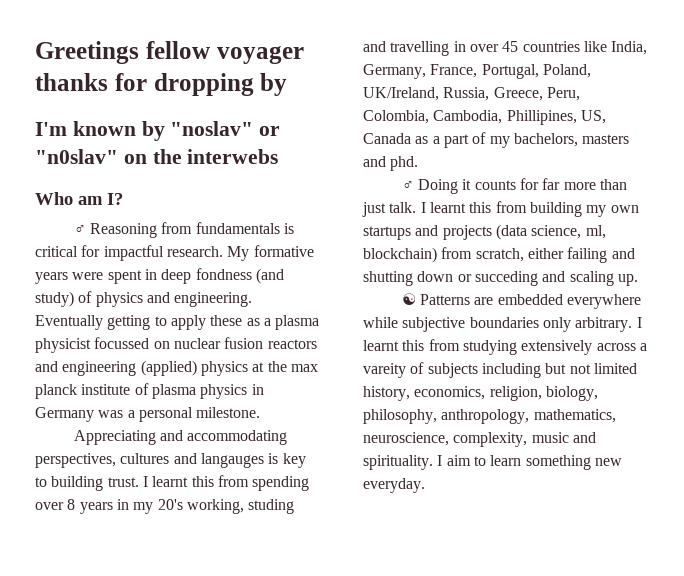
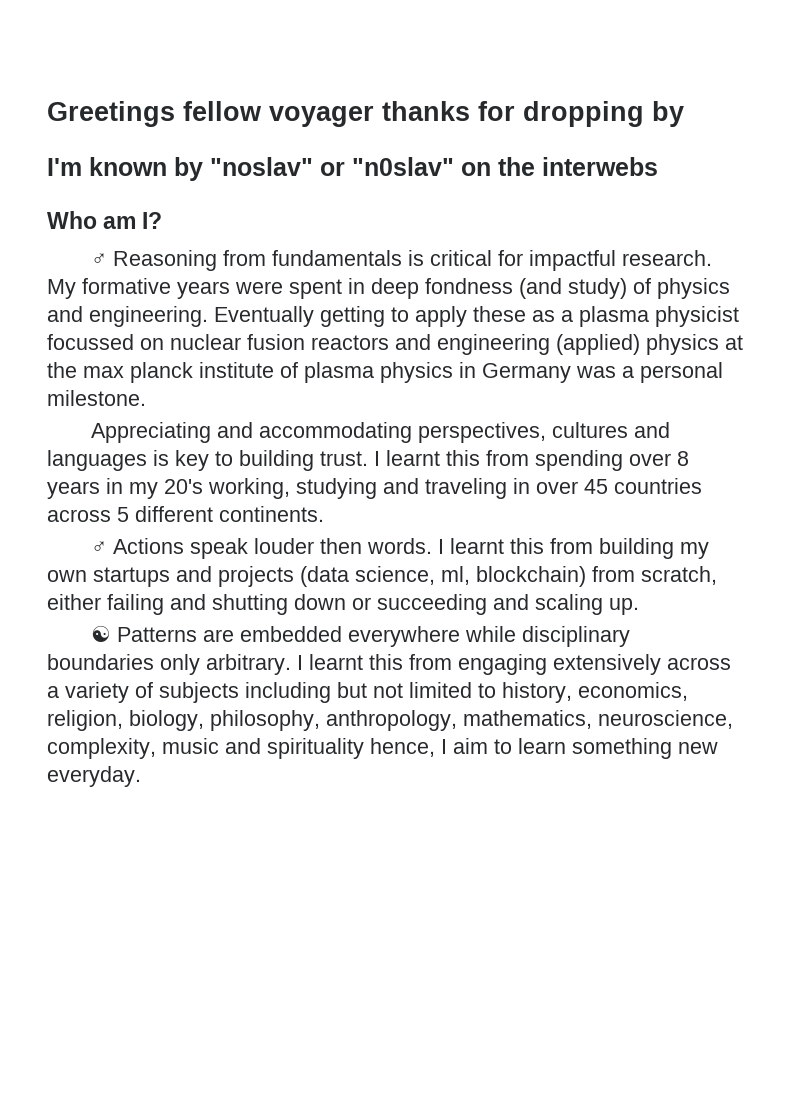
[200,453,264,468] langauges -> [47,450,147,471] languages
[248,499,295,514] [363,41,450,56] studing and travelling -> [296,478,507,499] studying and traveling
[583,41,648,55] [363,64,591,79] [363,87,580,101] [363,110,606,125] [363,132,630,148] [363,156,419,171] [401,178,627,194] [362,202,417,217] like India, Germany, France, Portugal, Poland, UK/Ireland, Russia, Greece, Peru, Colombia, Cambodia, Phillipines, US, Canada as a part of my bachelors, masters and phd. // ♂ Doing it counts for far more than just talk. -> [47,506,324,522] [91,538,433,559] across 5 different continents. // ♂ Actions speak louder then words.
[474,271,538,286] succeding -> [377,594,487,615] succeeding
[402,317,466,332] subjective -> [522,626,631,647] disciplinary
[462,340,517,355] studying -> [458,654,547,675] engaging
[363,363,406,378] vareity -> [65,682,129,703] variety
(637, 368) none -> [478,683,496,698] to
[363,455,433,470] spirituality. -> [267,738,435,759] spirituality hence,

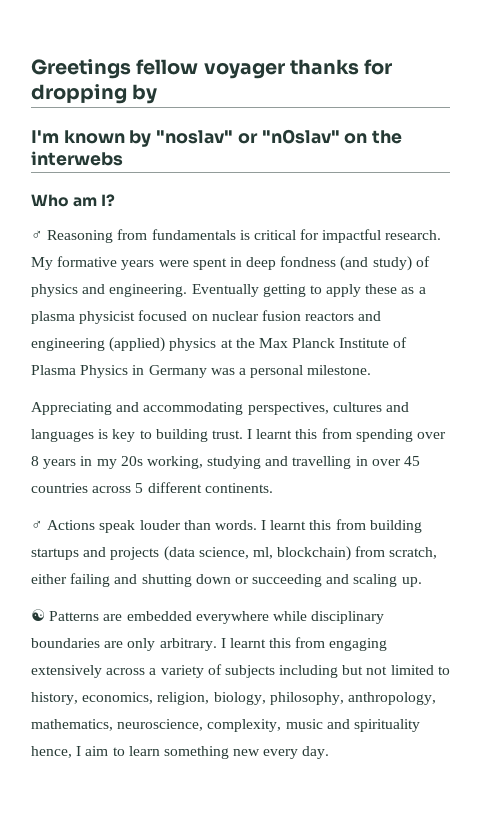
[47,334,134,350] focussed -> [138,310,188,321] focused
[83,362,453,383] max planck institute of plasma physics -> [258,337,408,348] [31,365,129,378] Max Planck Institute of Plasma Physics
[164,479,203,494] 20's -> [120,456,143,466] 20s
[425,478,507,499] traveling -> [292,456,352,469] travelling
[320,538,363,554] then -> [183,520,211,530] than
[680,542,710,559] [47,570,87,582] my own -> (422, 526) none
(154, 662) none -> [104,641,124,648] are
[47,766,141,787] everyday. -> [263,746,330,759] every day.

